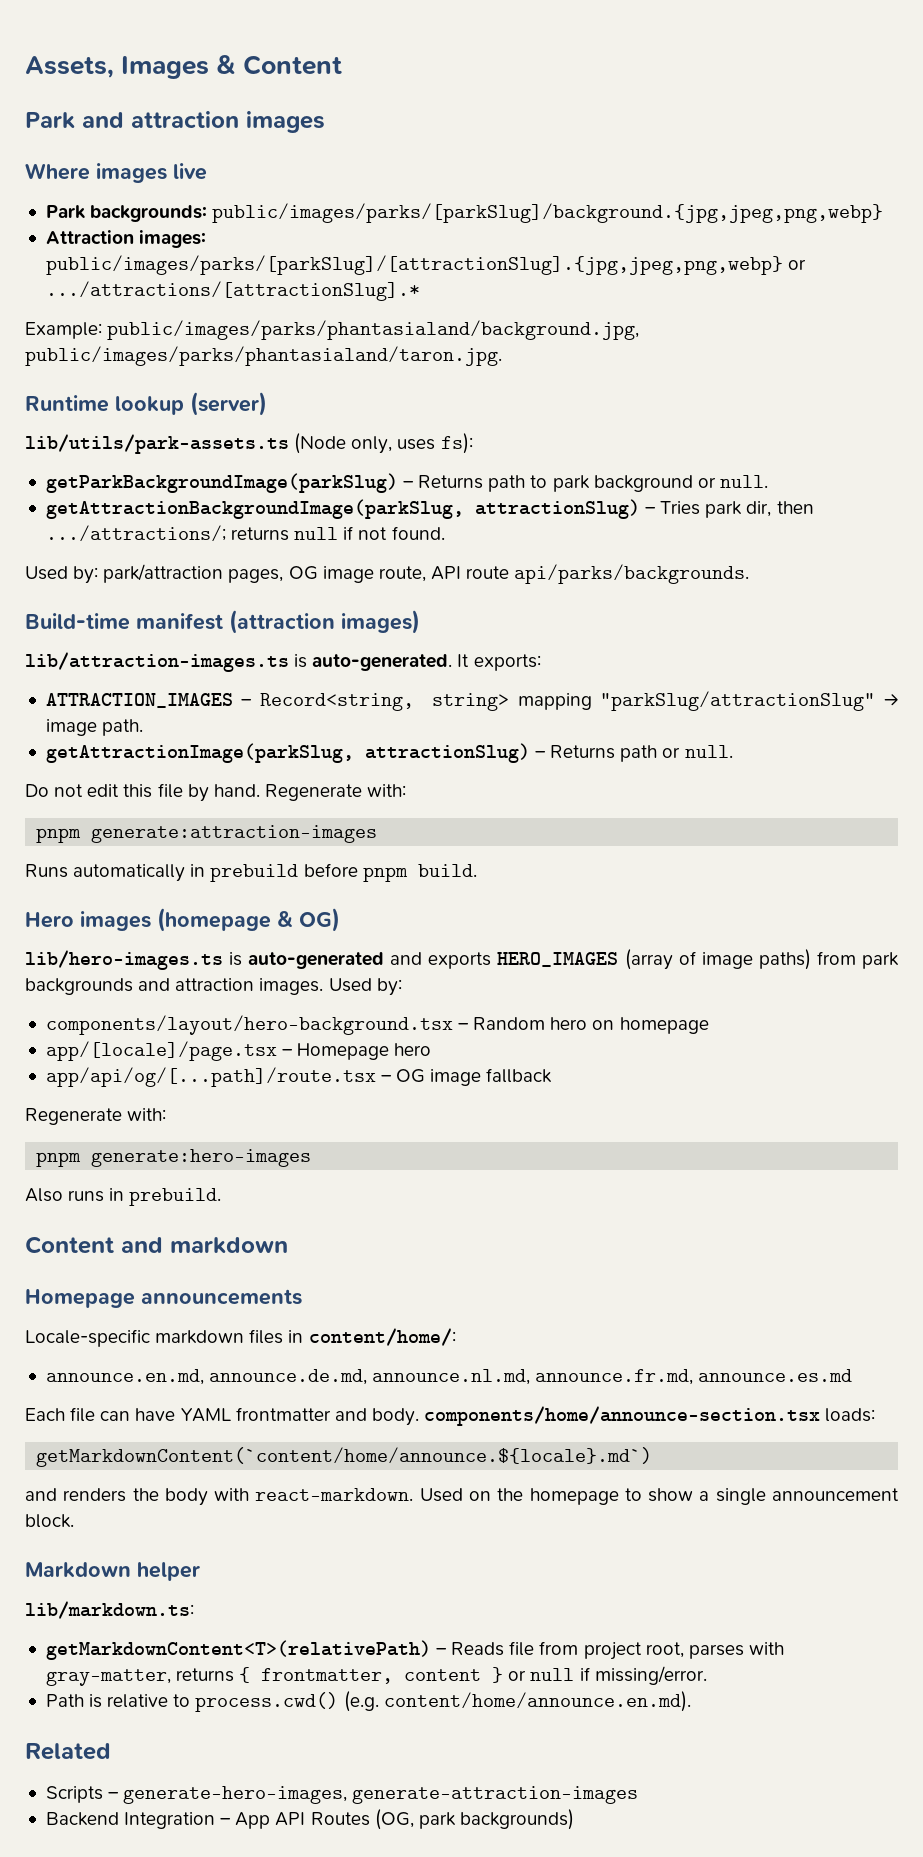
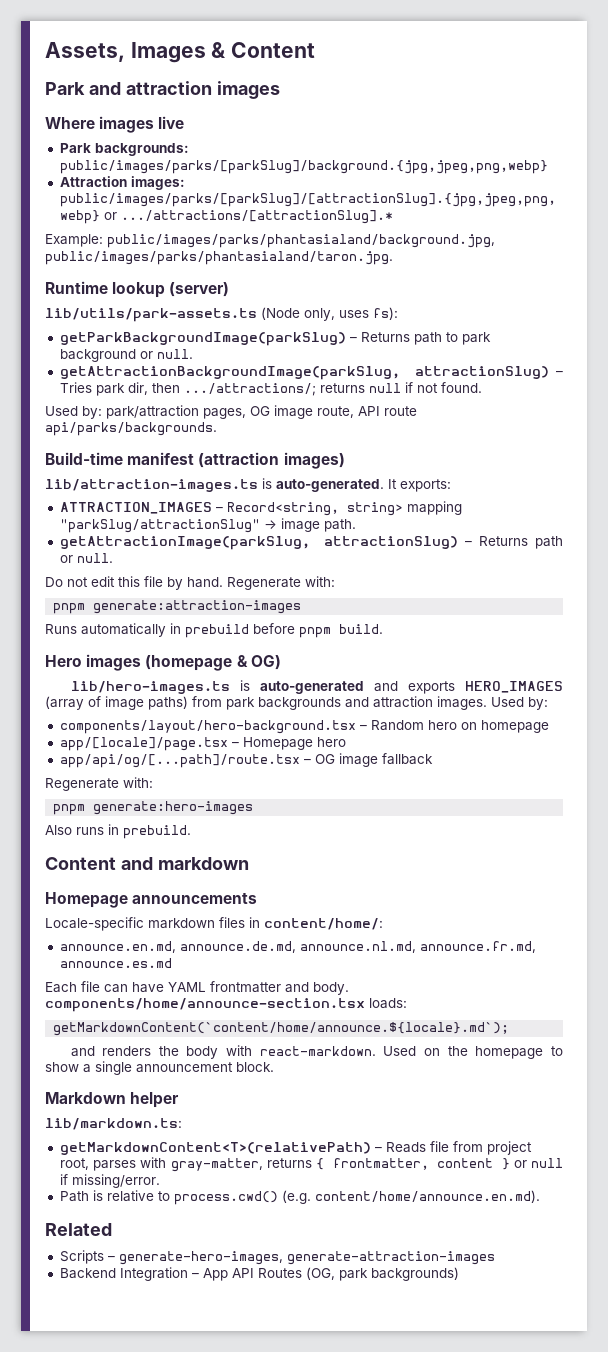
[36,1447,653,1467] getMarkdownContent(`content/home/announce.${locale}.md`) -> [53,1022,510,1036] getMarkdownContent(`content/home/announce.${locale}.md`);

